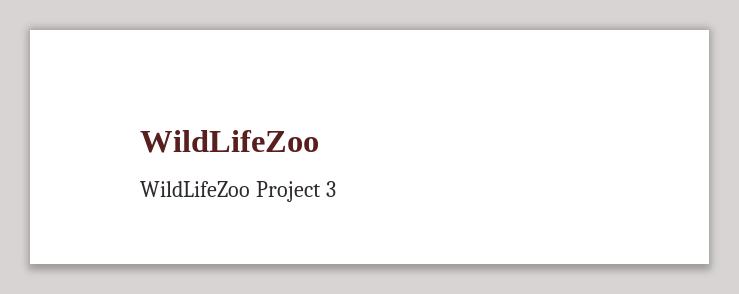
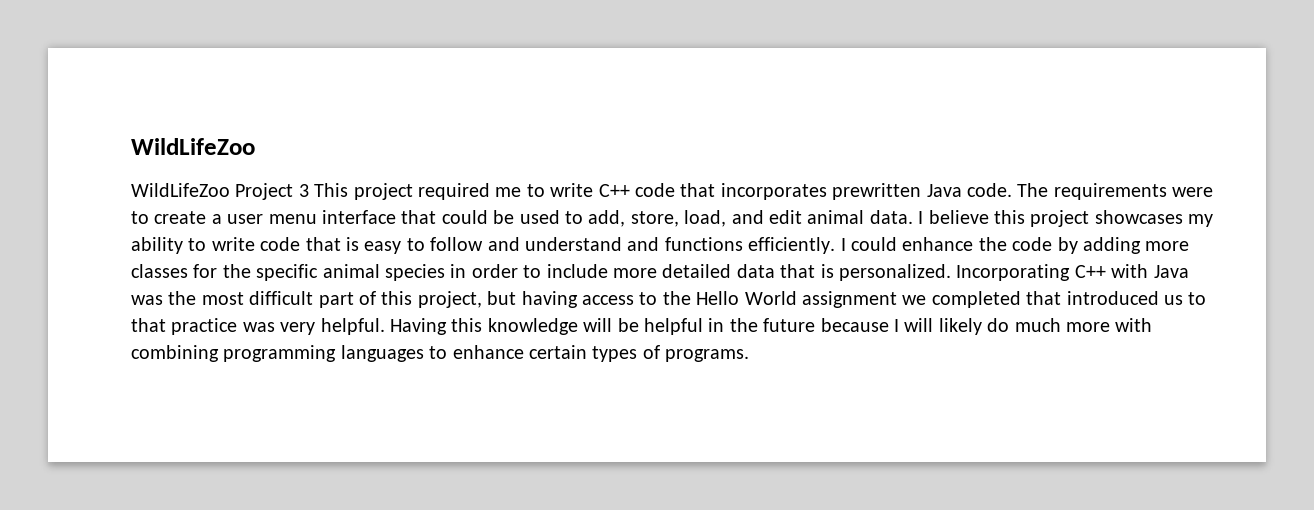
(336, 189) none -> [314,183,1214,200] [131,210,1214,227] [131,237,1190,254] [131,264,1189,281] [131,291,1207,308] [131,318,1153,335] [131,345,750,362] This project required me to write C++ code that incorporates prewritten Java code. The requirements were to create a user menu interface that could be used to add, store, load, and edit animal data. I believe this project showcases my ability to write code that is easy to follow and understand and functions efficiently. I could enhance the code by adding more classes for the specific animal species in order to include more detailed data that is personalized. Incorporating C++ with Java was the most difficult part of this project, but having access to the Hello World assignment we completed that introduced us to that practice was very helpful. Having this knowledge will be helpful in the future because I will likely do much more with combining programming languages to enhance certain types of programs.

